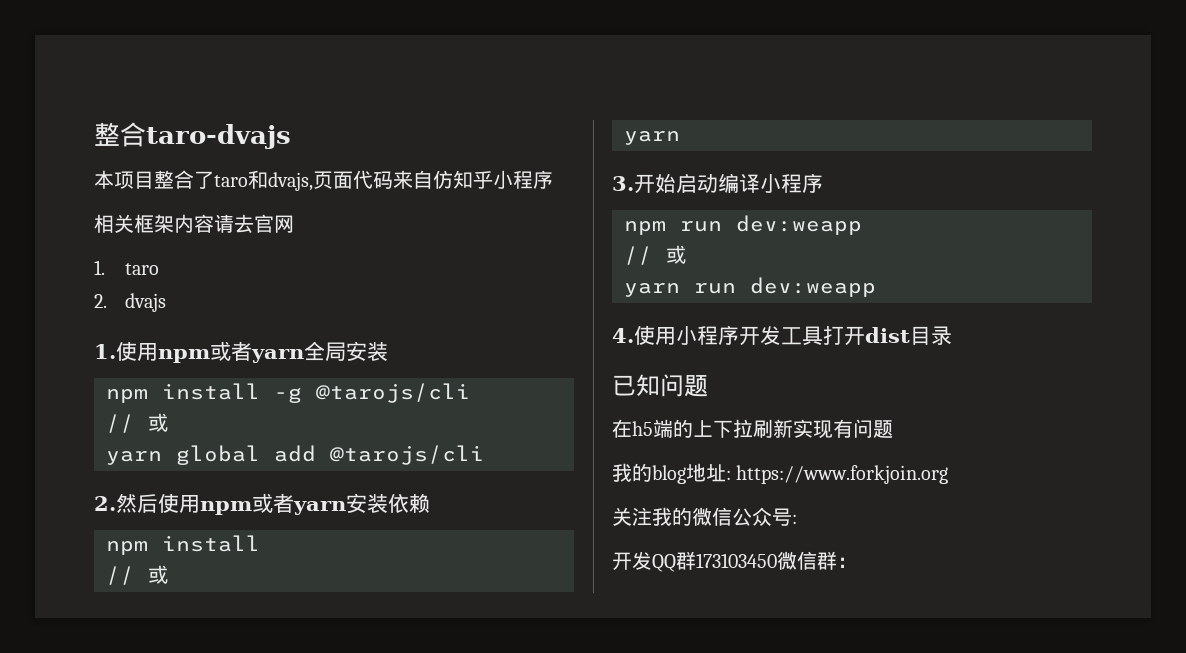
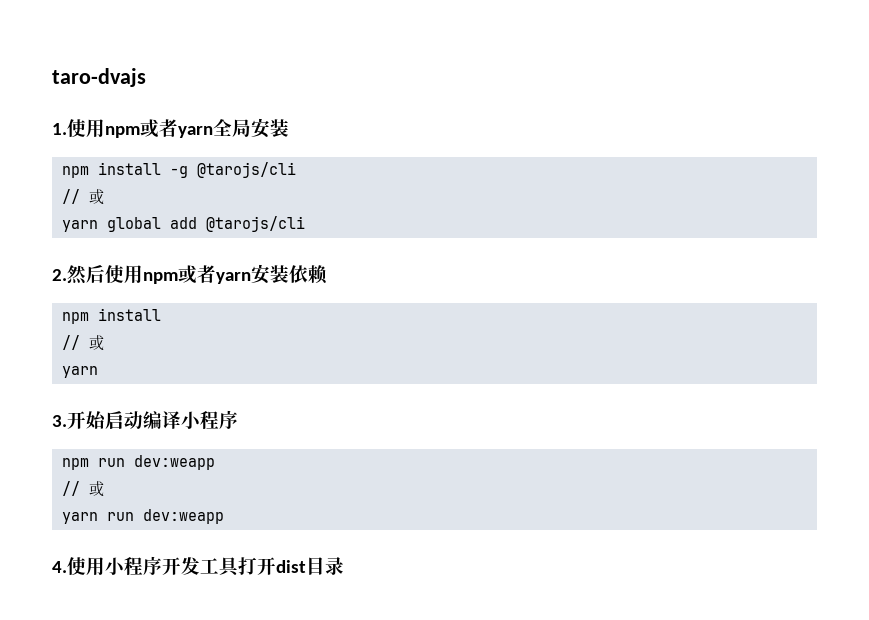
[94,122,146,147] 整合 -> (52, 77) none
[94,170,553,191] [94,214,294,233] [94,260,160,275] [94,293,167,312] // 本项目整合了taro和dvajs,页面代码来自仿知乎小程序 // 相关框架内容请去官网 // 1. taro // 2. dvajs -> (146, 77) none
[612,374,708,397] [612,419,893,439] [612,463,949,484] [612,507,797,526] [612,551,857,572] // 已知问题 // 在h5端的上下拉刷新实现有问题 // 我的blog地址: https://www.forkjoin.org // 关注我的微信公众号: // 开发QQ群173103450微信群： -> (344, 566) none

